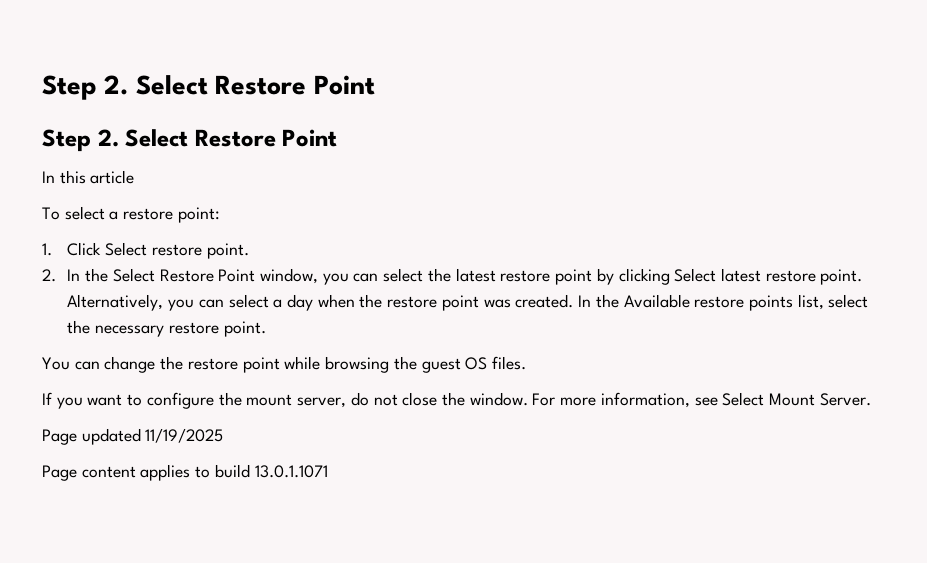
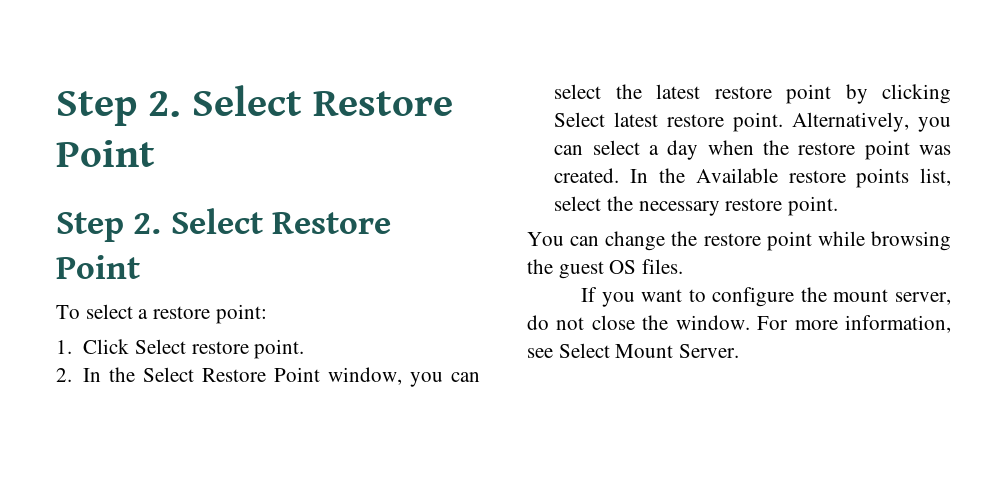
[42,170,135,184] // In this article -> (140, 267) none
[42,428,224,445] [42,464,328,481] // Page updated 11/19/2025 // Page content applies to build 13.0.1.1071 -> (740, 351) none

